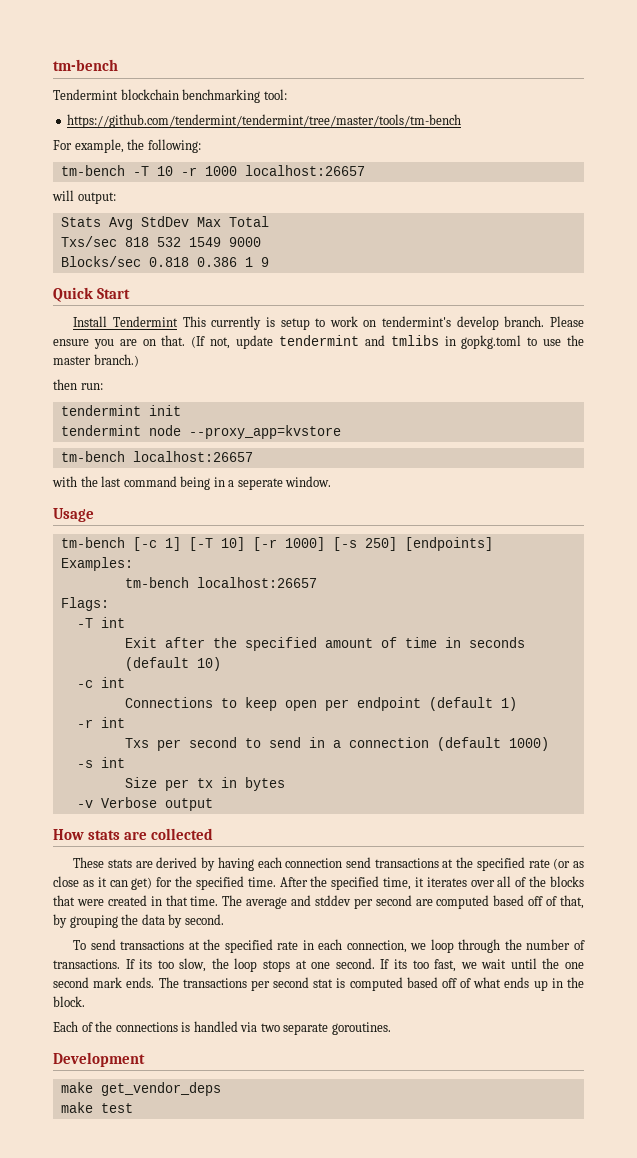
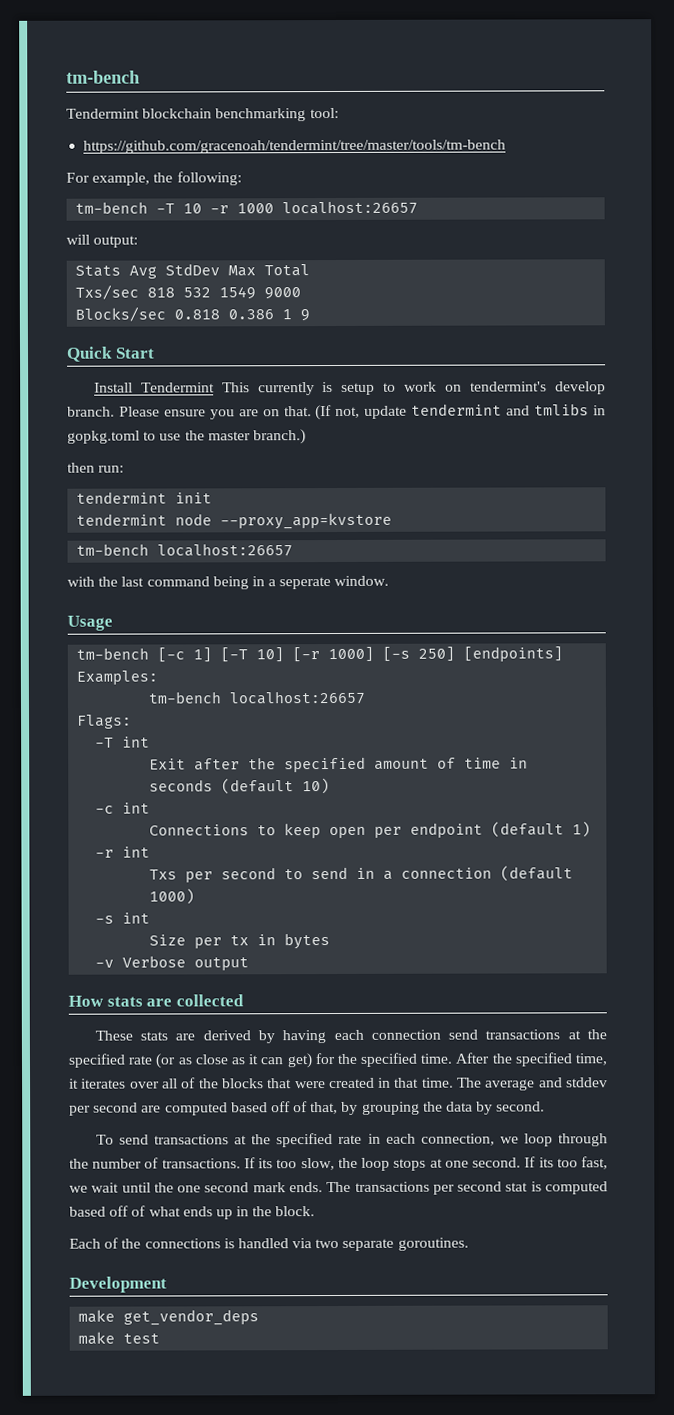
[67,114,462,128] https://github.com/tendermint/tendermint/tree/master/tools/tm-bench -> [83,139,507,154] https://github.com/gracenoah/tendermint/tree/master/tools/tm-bench

